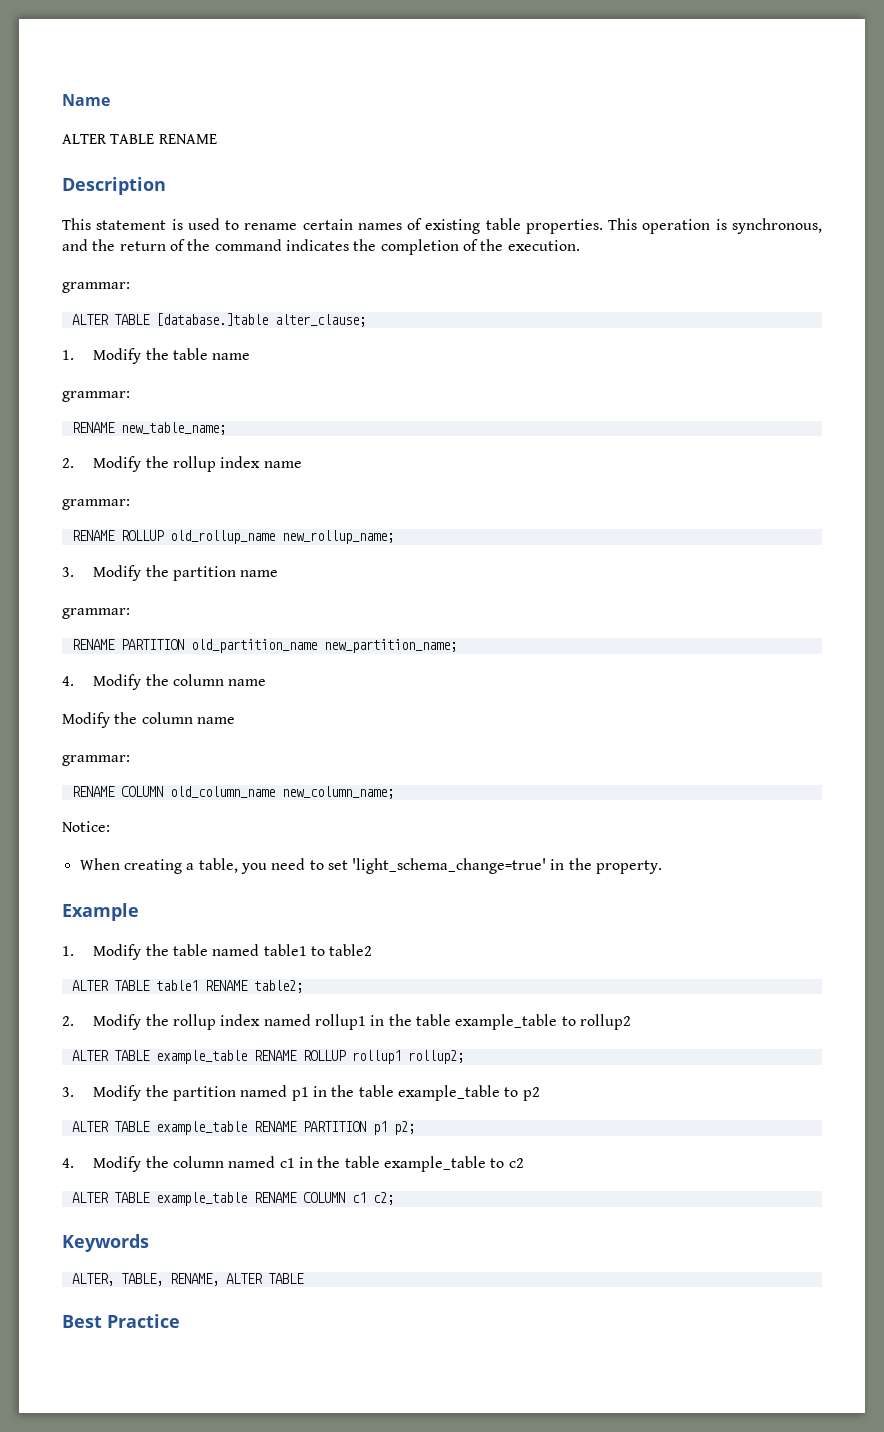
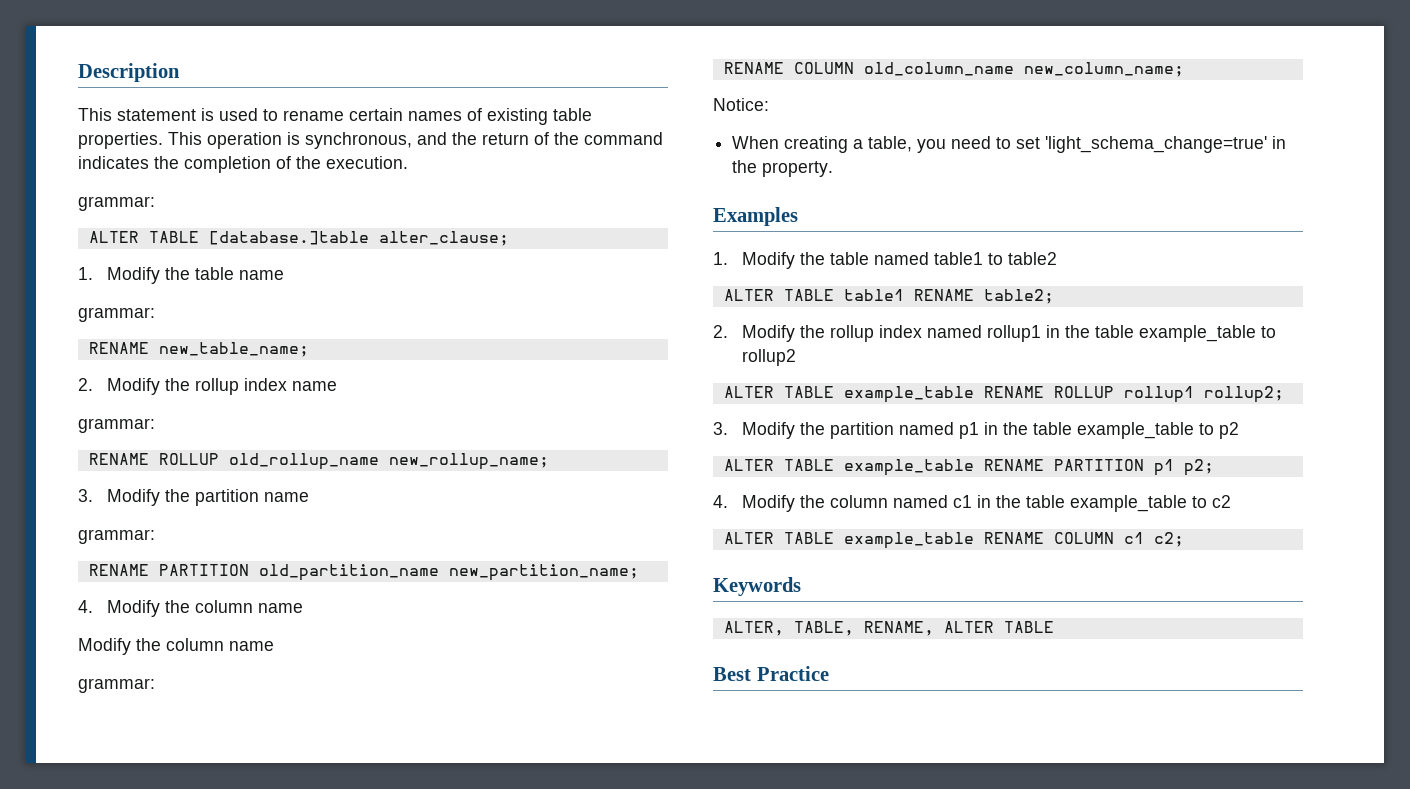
[62,94,110,106] [62,134,217,144] Name // ALTER TABLE RENAME // -> (78, 72) none
[62,903,139,921] Example -> [713,207,798,226] Examples

